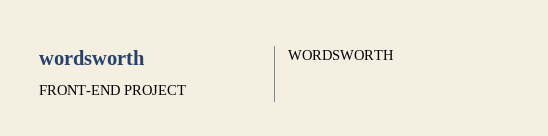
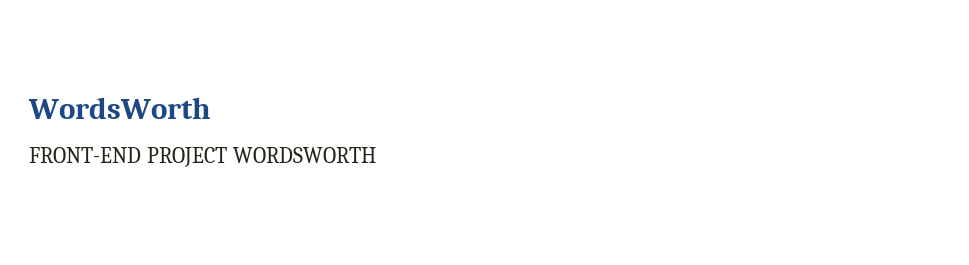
[39,50,145,65] wordsworth -> [28,97,211,119] WordsWorth

